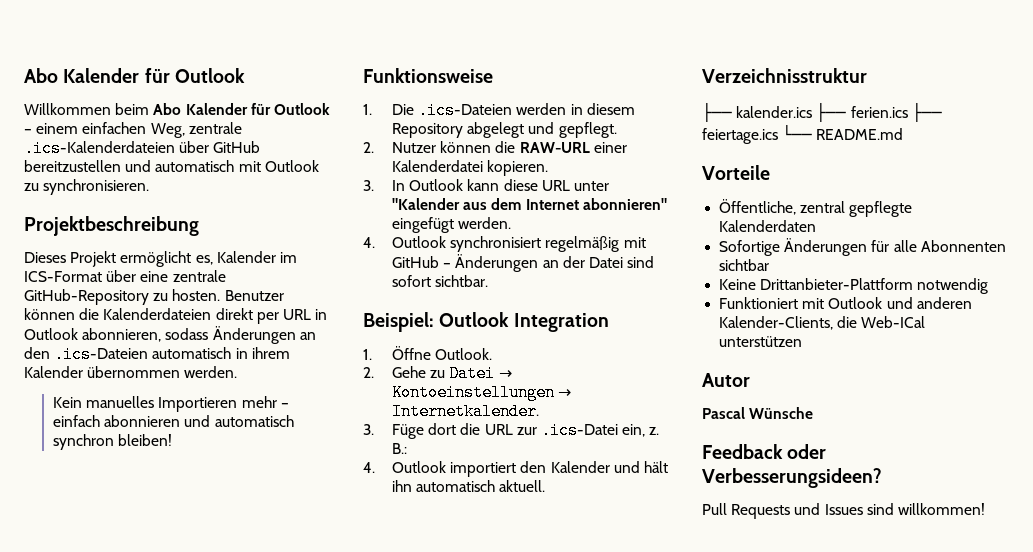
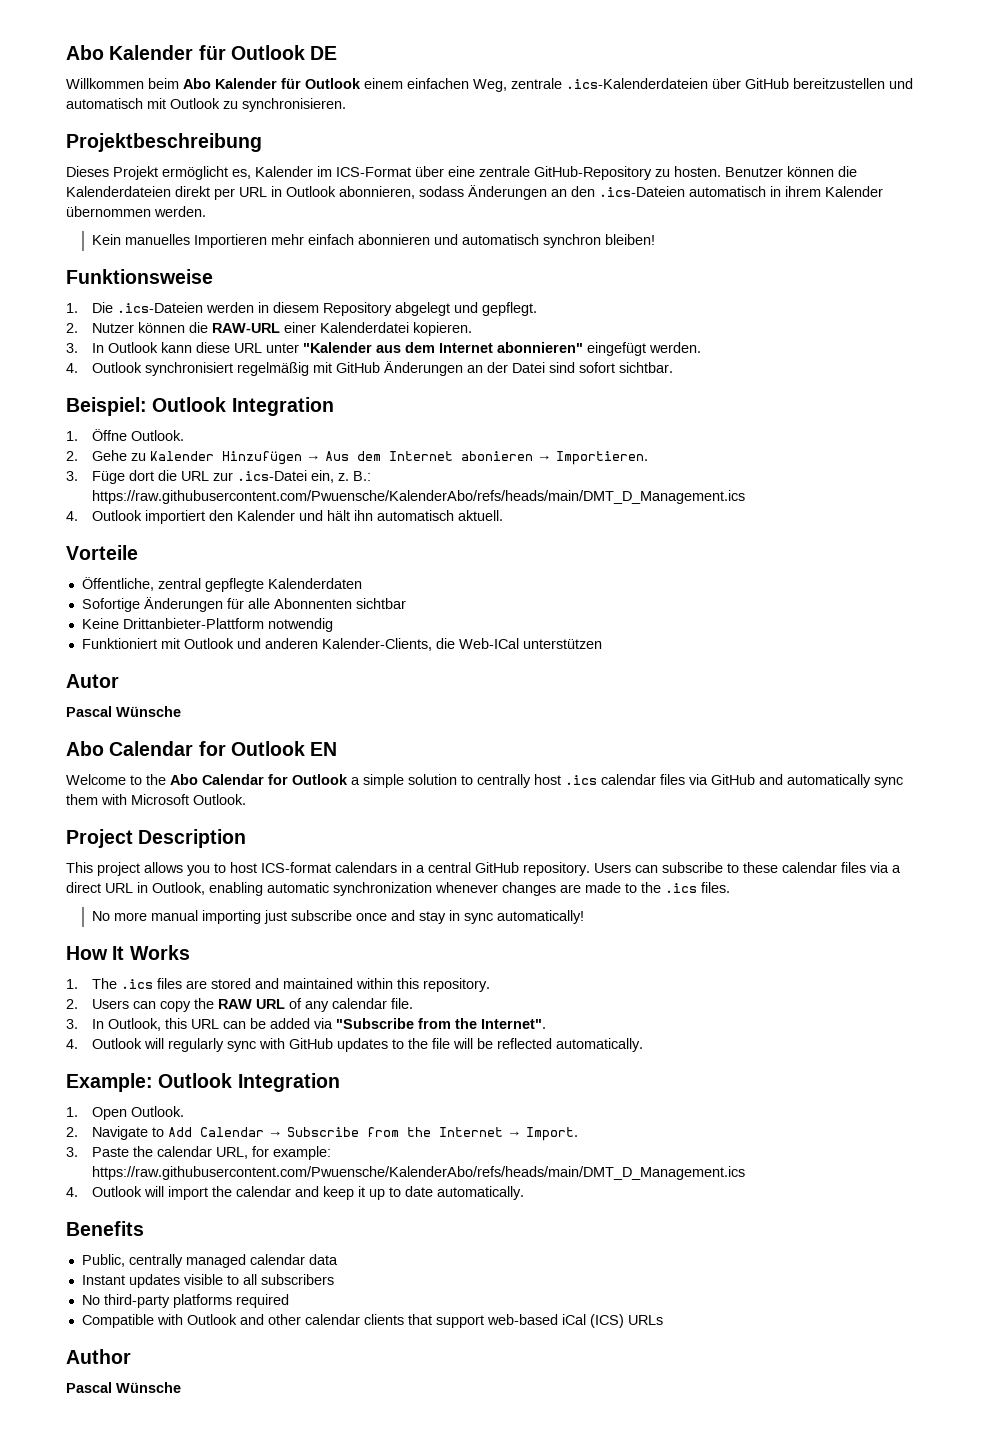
[24,68,245,83] Abo Kalender für Outlook -> [66,45,338,60] Abo Kalender für Outlook DE
[24,129,32,134] – -> (361, 83) none
[280,403,289,408] – -> (305, 239) none
[443,263,452,268] – -> (381, 367) none
[449,365,512,382] [391,384,572,401] [391,403,539,420] Datei → Kontoeinstellungen → Internetkalender. -> [150,451,649,465] Kalender Hinzufügen → Aus dem Internet abonieren → Importieren.
(407, 448) none -> [92,490,746,504] https://raw.githubusercontent.com/Pwuensche/KalenderAbo/refs/heads/main/DMT_D_Management.ics
[702,68,867,83] [702,102,942,122] [702,124,904,144] // Verzeichnisstruktur // ├── kalender.ics ├── ferien.ics ├── feiertage.ics └── README.md -> (504, 515) none
[702,444,827,459] [702,468,882,488] [702,503,985,519] Feedback oder Verbesserungsideen? // Pull Requests und Issues sind willkommen! -> [66,741,338,756] [66,774,903,788] [66,794,246,805] [66,829,247,848] [66,862,901,876] [66,882,730,896] [92,910,585,924] [66,945,190,960] [66,978,491,992] [66,998,414,1012] [66,1018,547,1031] [66,1038,644,1052] [66,1073,340,1092] [66,1106,185,1120] [66,1126,579,1141] [66,1146,332,1160] [92,1166,746,1180] [66,1186,525,1200] [66,1221,144,1236] [81,1254,338,1268] [81,1274,334,1288] [81,1294,289,1308] [81,1314,663,1328] [66,1349,131,1364] [66,1382,181,1393] Abo Calendar for Outlook EN // Welcome to the Abo Calendar for Outlook a simple solution to centrally host .ics calendar files via GitHub and automatically sync them with Microsoft Outlook. // Project Description // This project allows you to host ICS-format calendars in a central GitHub repository. Users can subscribe to these calendar files via a direct URL in Outlook, enabling automatic synchronization whenever changes are made to the .ics files. // No more manual importing just subscribe once and stay in sync automatically! // How It Works // 1. The .ics files are stored and maintained within this repository. // 2. Users can copy the RAW URL of any calendar file. // 3. In Outlook, this URL can be added via "Subscribe from the Internet". // 4. Outlook will regularly sync with GitHub updates to the file will be reflected automatically. // Example: Outlook Integration // 1. Open Outlook. // 2. Navigate to Add Calendar → Subscribe from the Internet → Import. // 3. Paste the calendar URL, for example: https://raw.githubusercontent.com/Pwuensche/KalenderAbo/refs/heads/main/DMT_D_Management.ics // 4. Outlook will import the calendar and keep it up to date automatically. // Benefits // Public, centrally managed calendar data // Instant updates visible to all subscribers // No third-party platforms required // Compatible with Outlook and other calendar clients that support web-based iCal (ICS) URLs // Author // Pascal Wünsche

